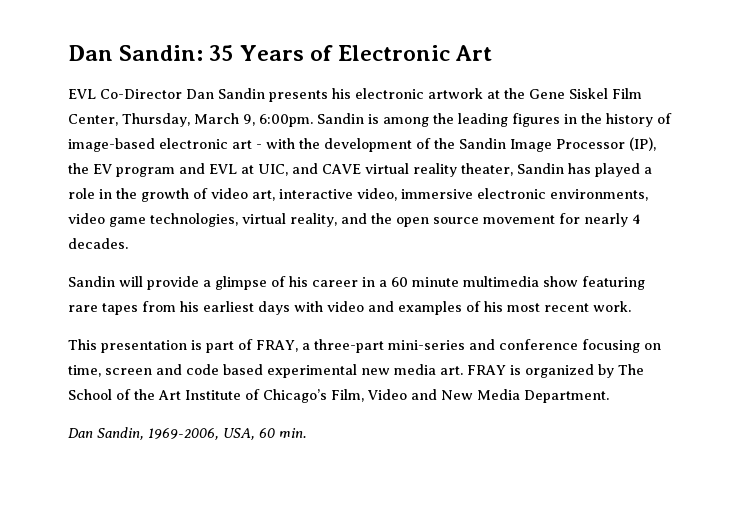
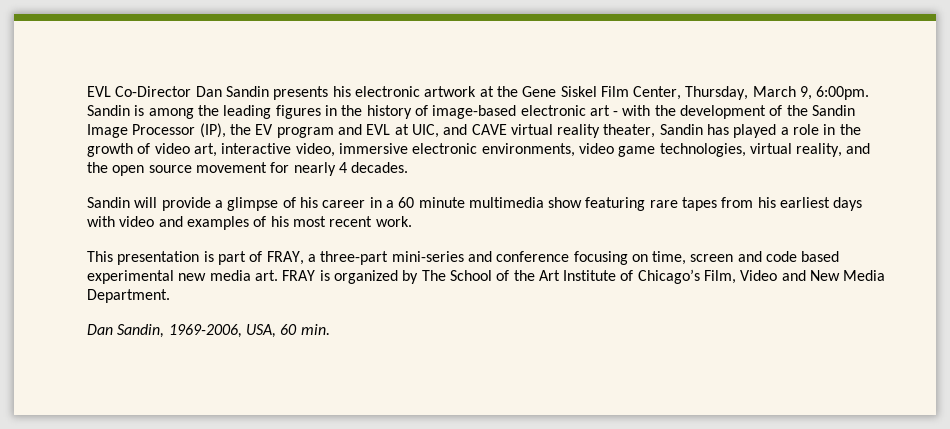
[68,45,493,61] Dan Sandin: 35 Years of Electronic Art // -> (87, 91) none

